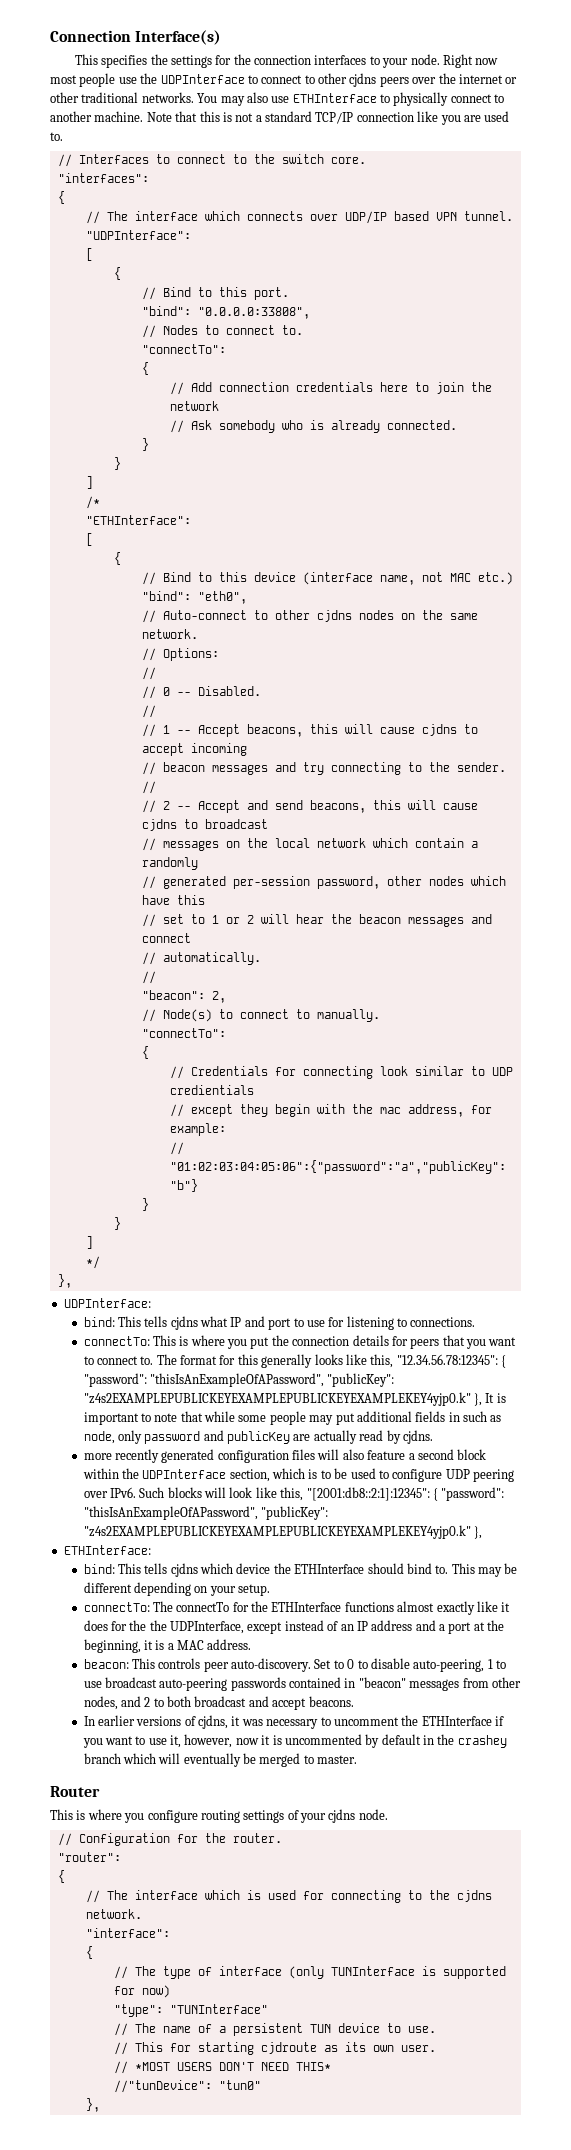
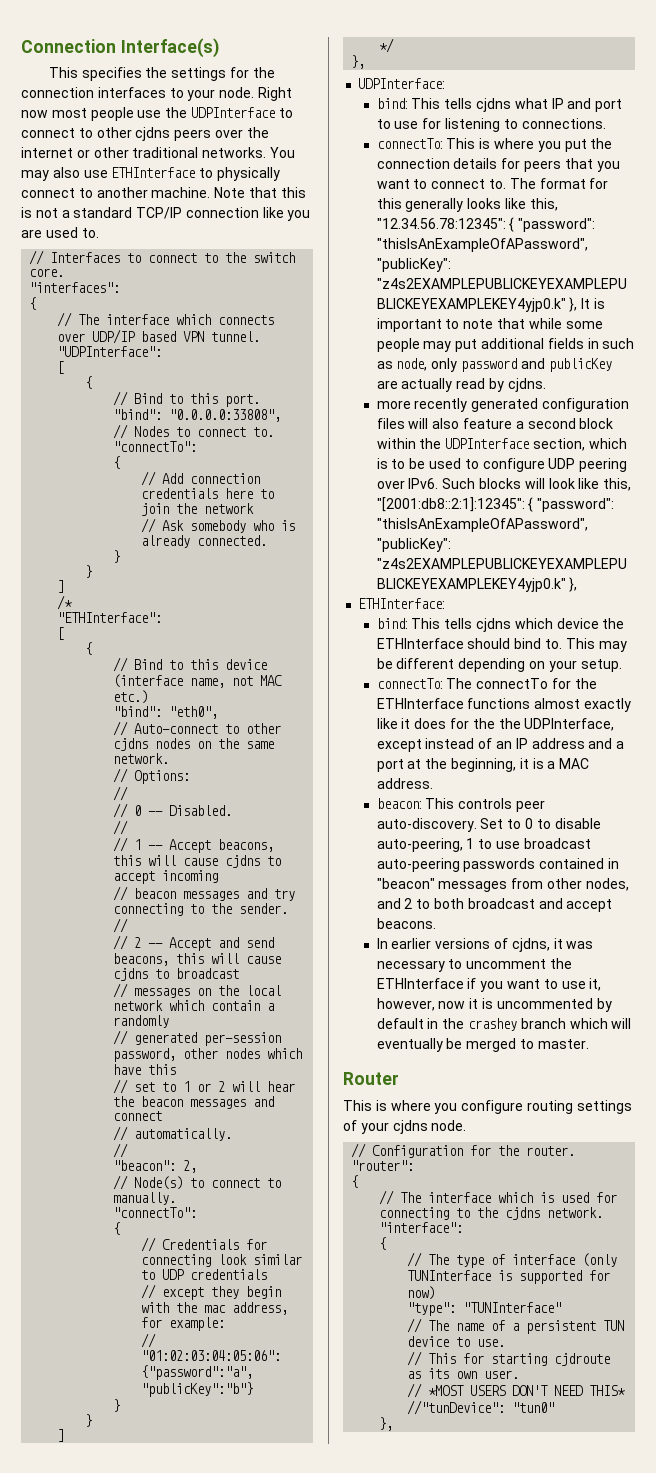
[169,1085,254,1095] credientials -> [190,1269,268,1280] credentials

